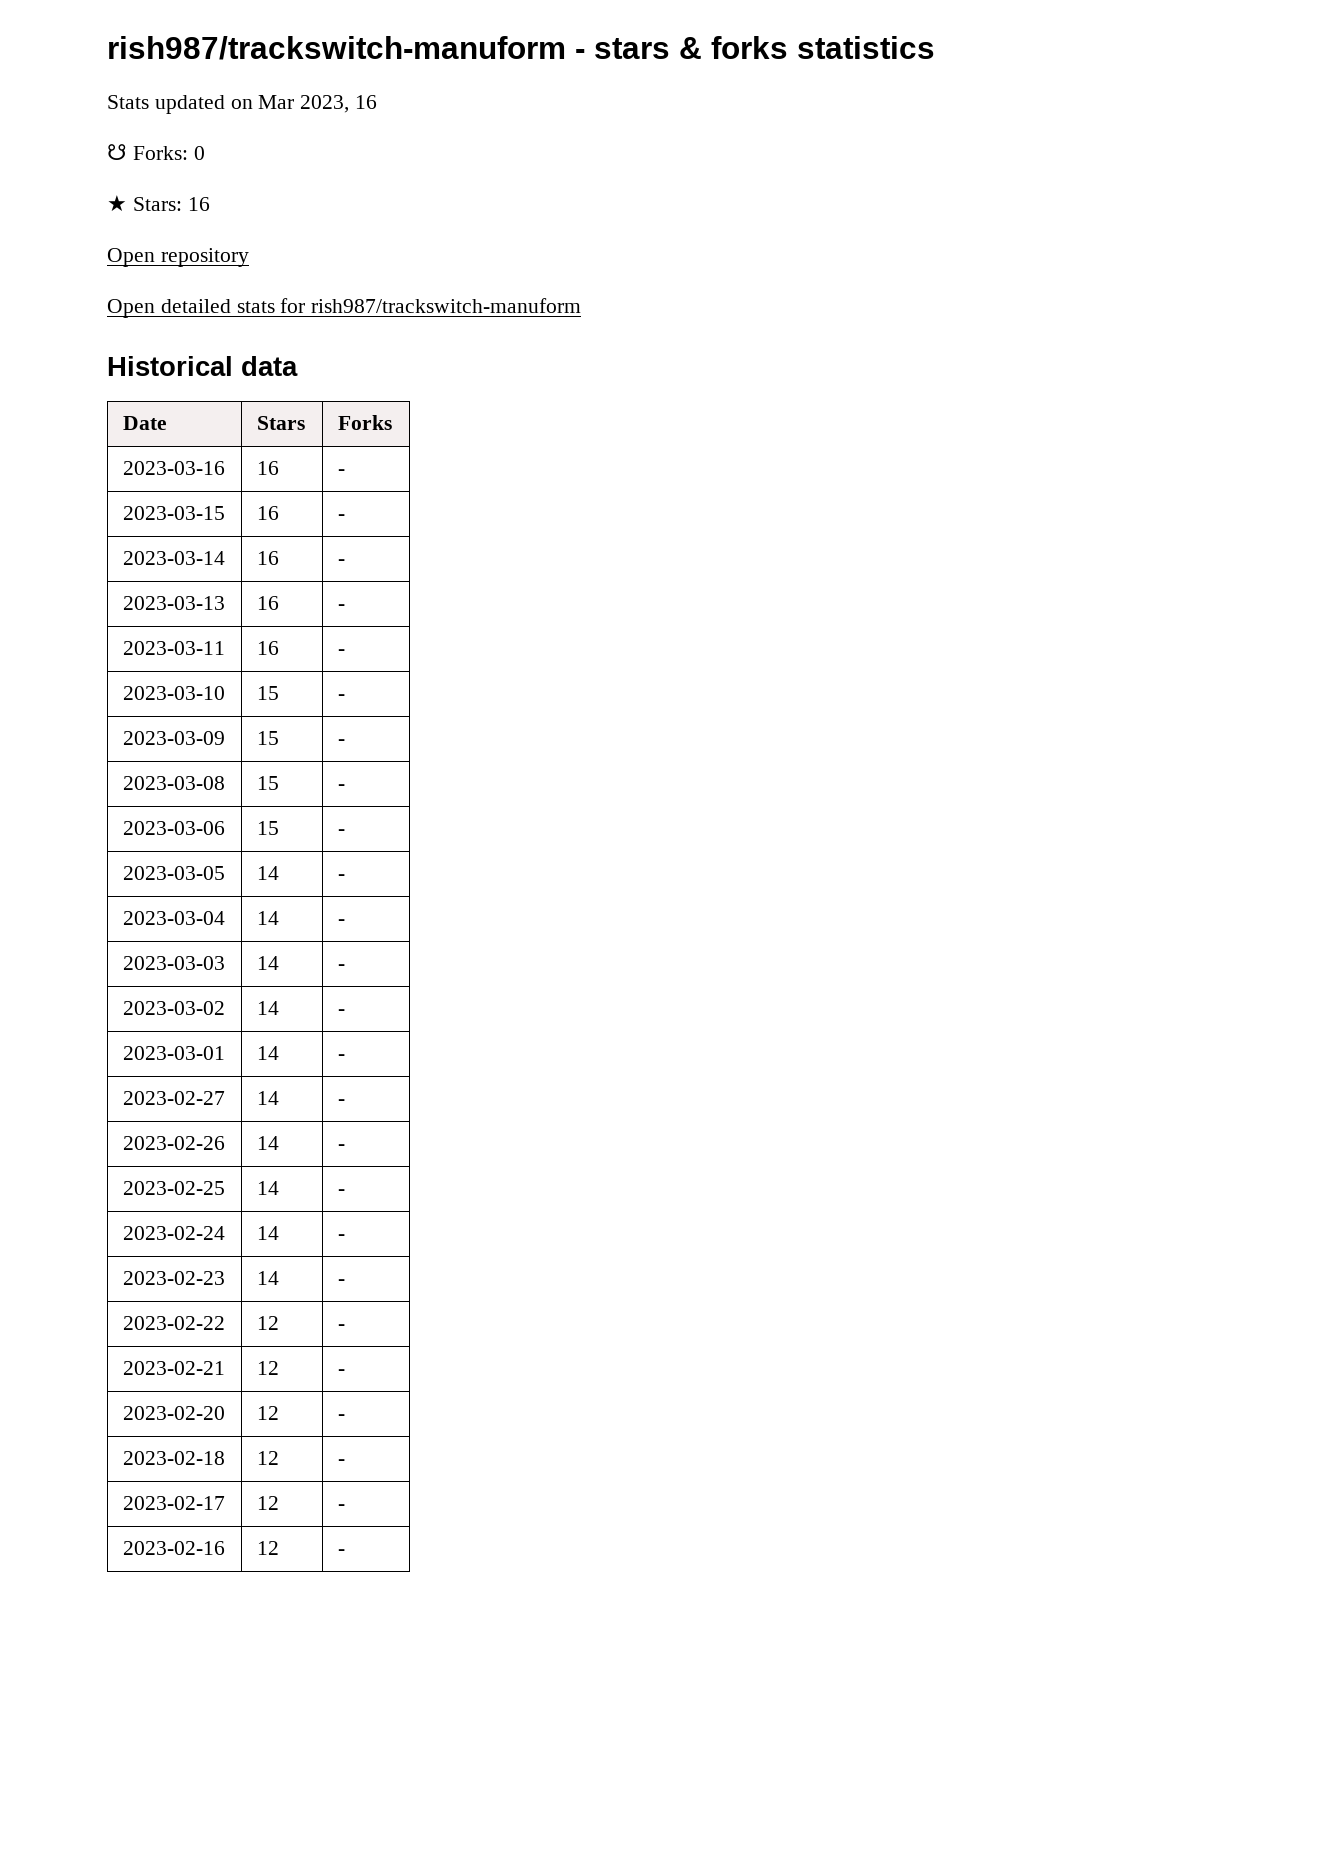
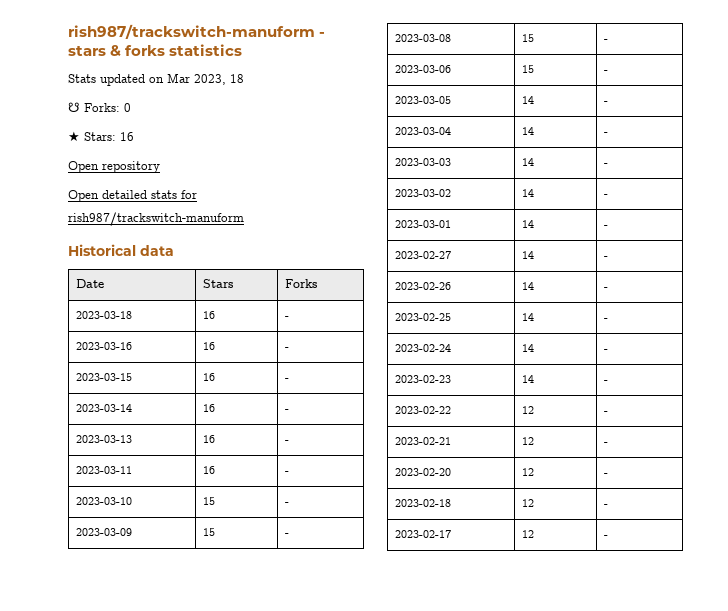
[355,95,378,109] 16 -> [230,74,244,83] 18
(392, 422) none -> [76,311,133,319] [203,311,216,319] [285,316,290,319] // 2023-03-18 | 16 | -
[122,1541,225,1555] [256,1541,279,1555] [337,1549,345,1555] // 2023-02-16 | 12 | - -> (609, 536) none

